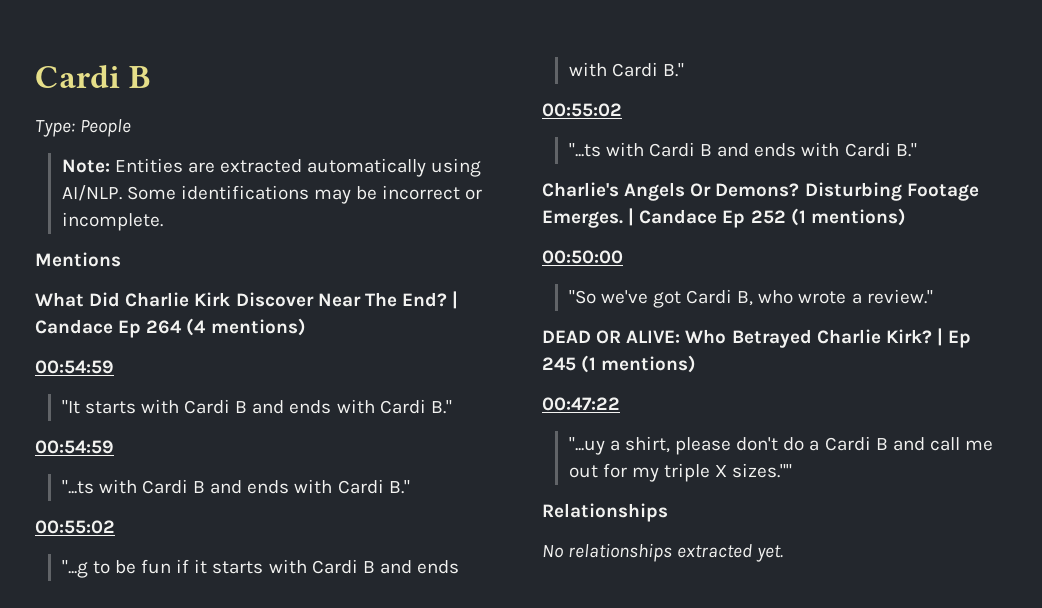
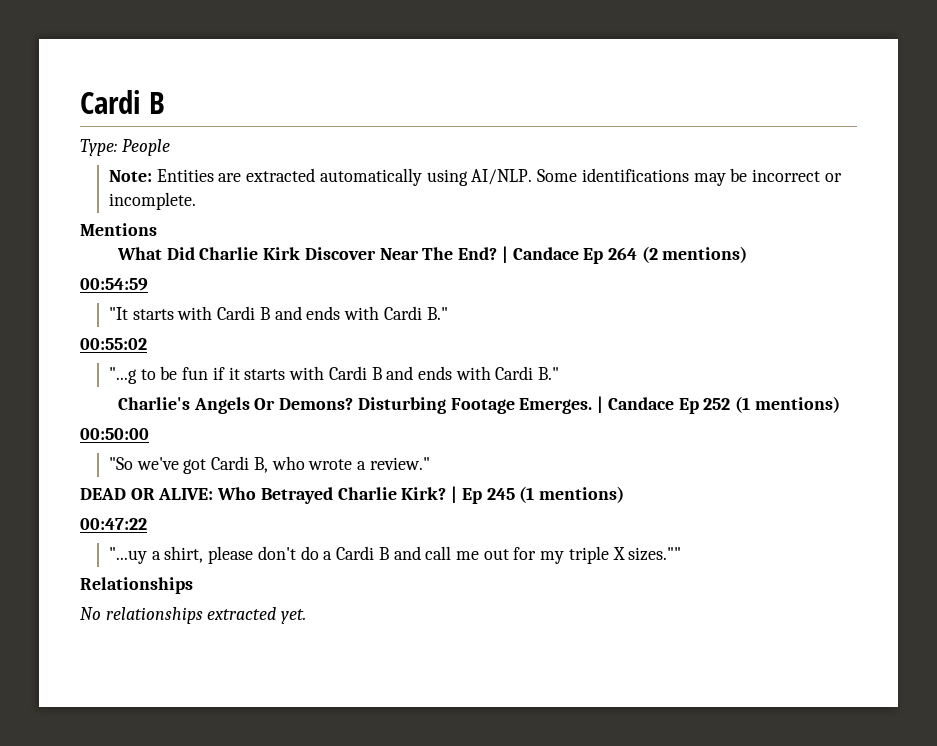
[186,318,207,336] (4 -> [641,246,658,263] (2
[35,440,114,454] [61,479,410,494] // 00:54:59 // "...ts with Cardi B and ends with Cardi B." -> (448, 313) none
[542,103,622,117] [568,142,917,157] // 00:55:02 // "...ts with Cardi B and ends with Cardi B." -> (560, 373) none

